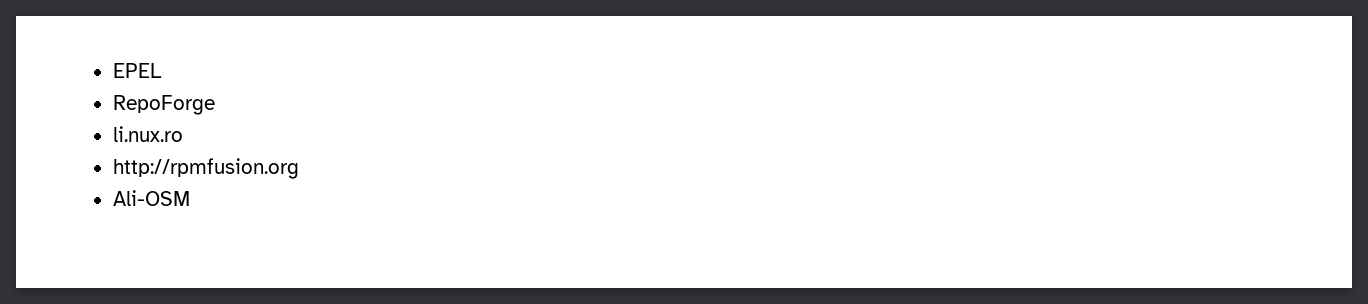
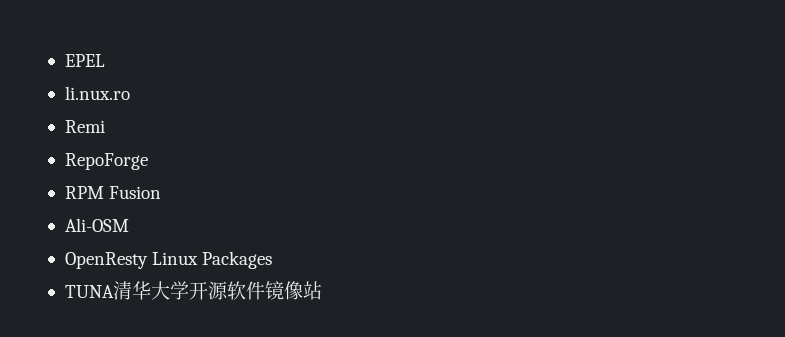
(162, 70) none -> [64,86,130,100] [64,120,105,133] // li.nux.ro // Remi
[112,126,183,142] [112,158,299,179] li.nux.ro // http://rpmfusion.org -> [64,186,162,199] RPM Fusion
(190, 198) none -> [64,251,273,269] [64,281,322,300] // OpenResty Linux Packages // TUNA清华大学开源软件镜像站

